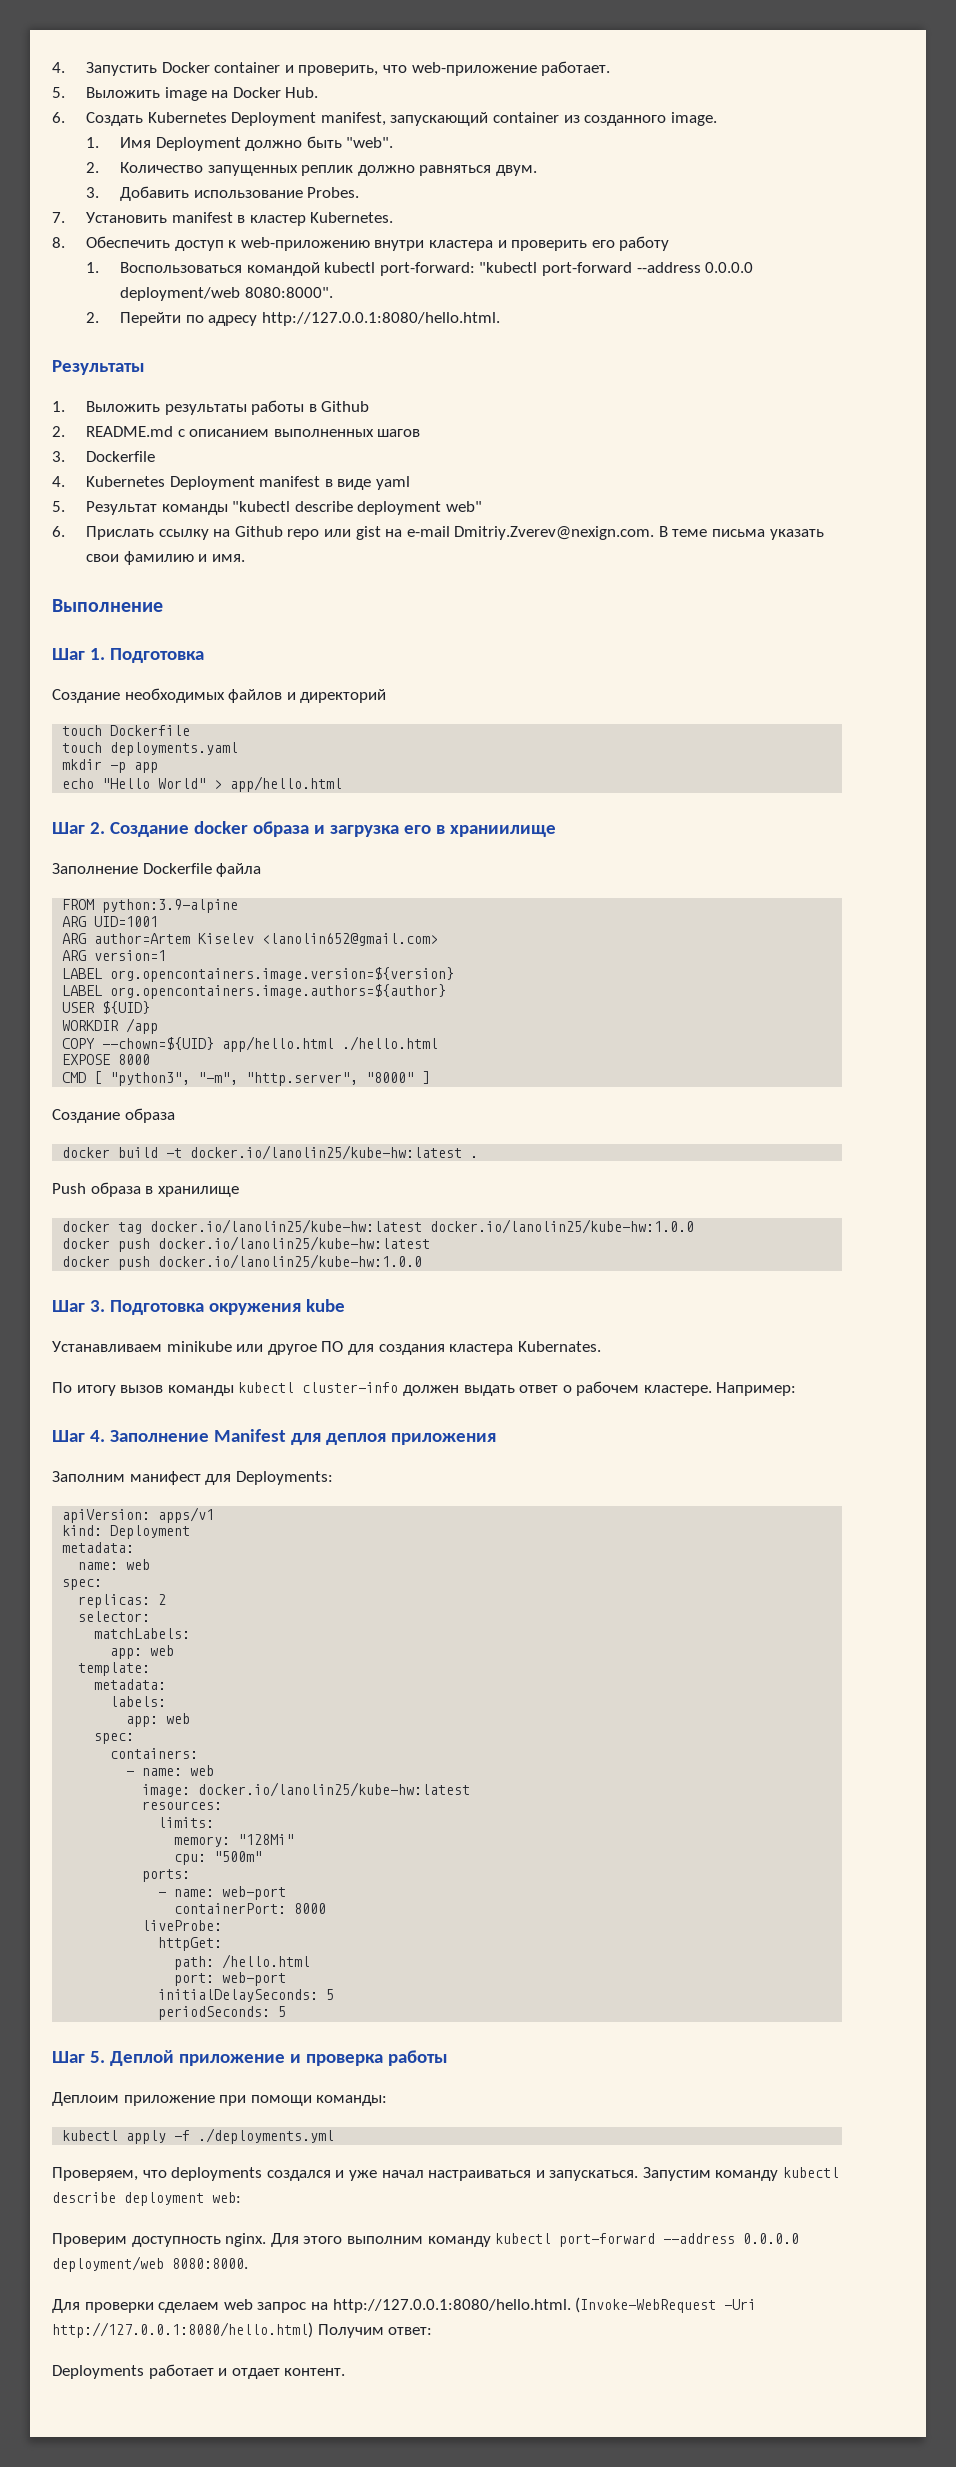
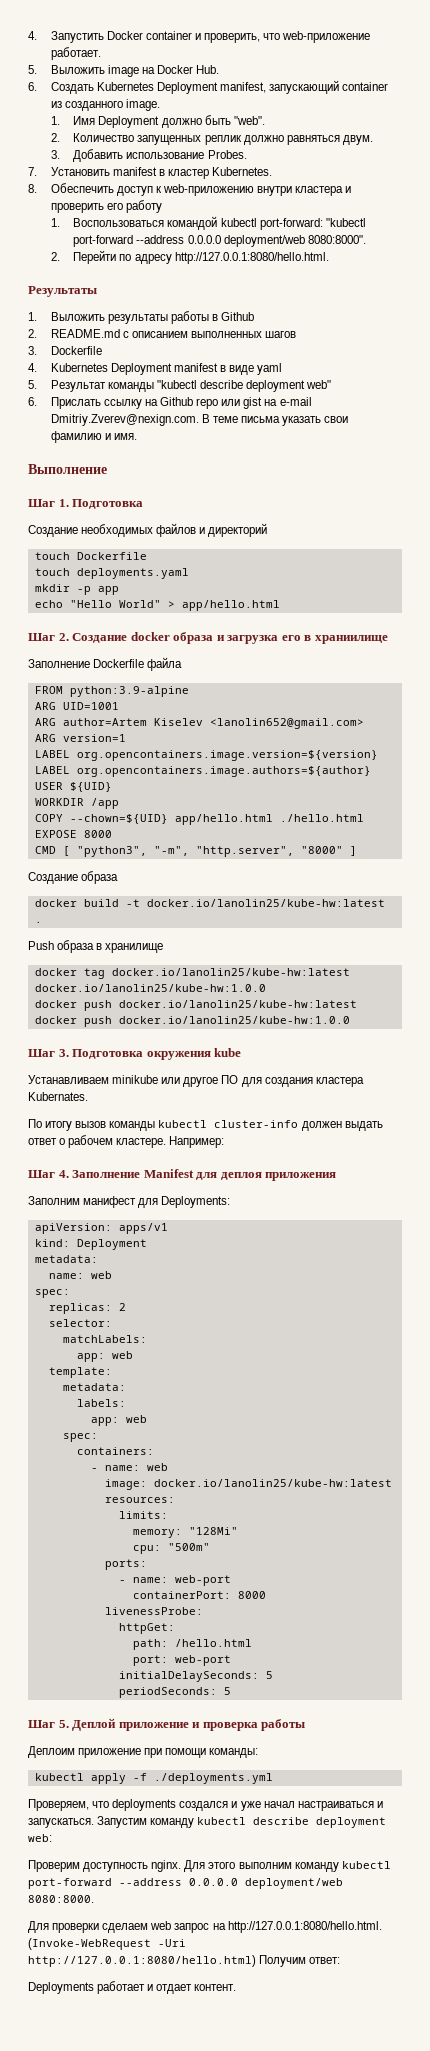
[142,1920,223,1931] liveProbe: -> [104,1607,203,1615] livenessProbe:

